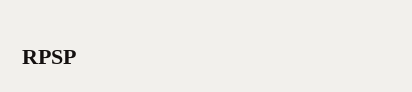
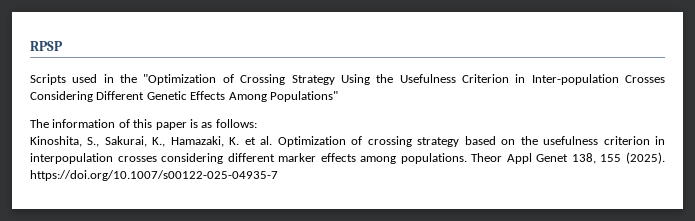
(76, 57) none -> [30,74,665,85] [30,91,338,102] [30,119,257,130] [30,136,666,147] [30,152,666,164] [30,170,278,181] // Scripts used in the "Optimization of Crossing Strategy Using the Usefulness Criterion in Inter-population Crosses Considering Different Genetic Effects Among Populations" // The information of this paper is as follows: // Kinoshita, S., Sakurai, K., Hamazaki, K. et al. Optimization of crossing strategy based on the usefulness criterion in interpopulation crosses considering different marker effects among populations. Theor Appl Genet 138, 155 (2025). https://doi.org/10.1007/s00122-025-04935-7

